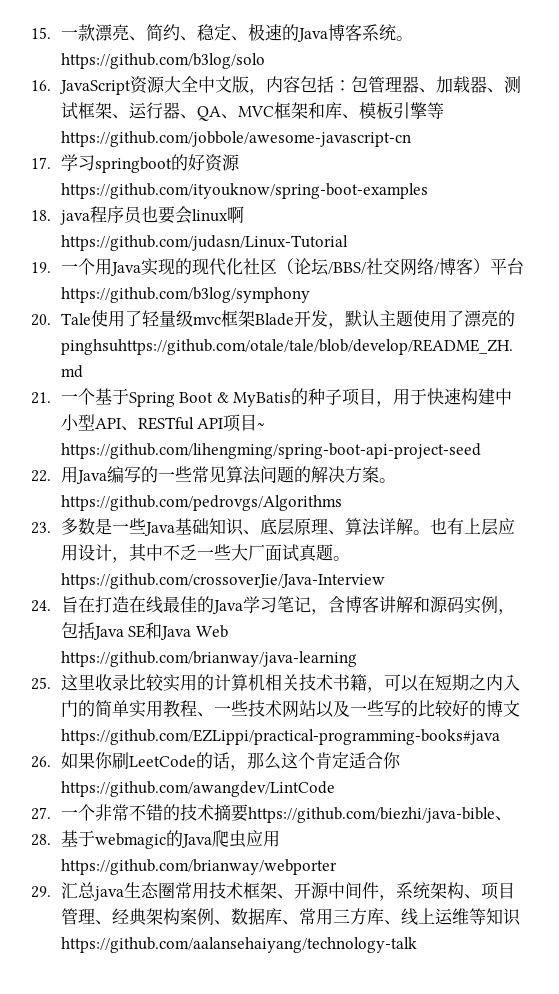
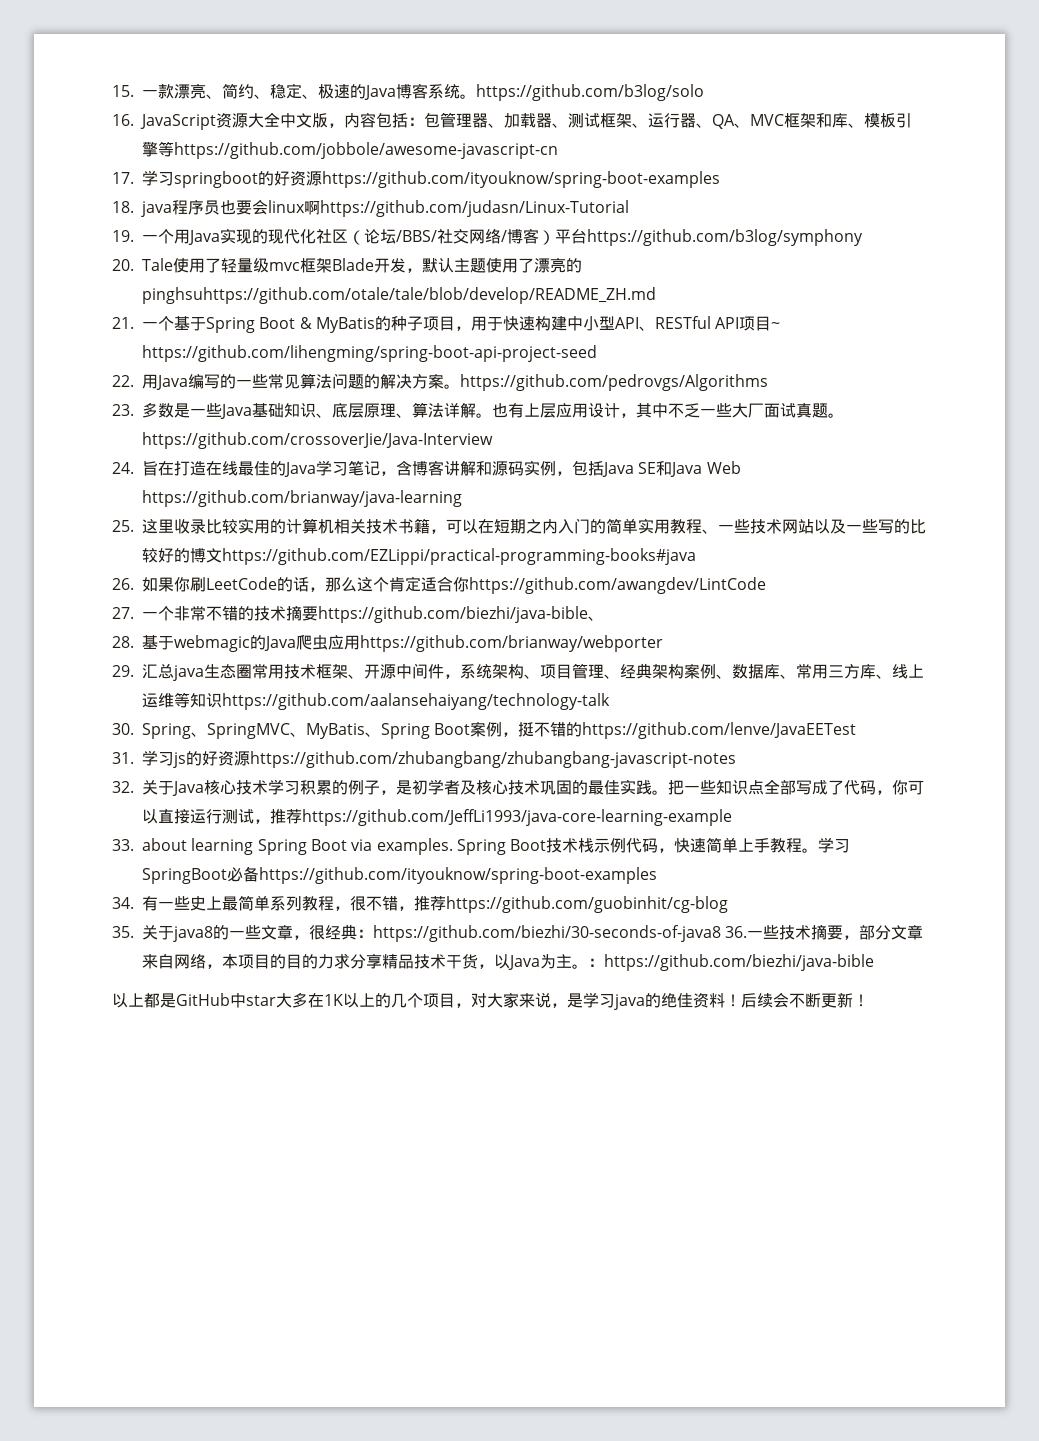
(417, 945) none -> [112,722,857,739] [112,750,736,768] [112,779,924,796] [142,809,732,826] [112,837,851,855] [142,866,657,884] [112,895,728,913] [112,924,924,942] [142,953,874,971] [112,992,869,1010] // 30. Spring、SpringMVC、MyBatis、Spring Boot案例，挺不错的https://github.com/lenve/JavaEETest // 31.学习js的好资源https://github.com/zhubangbang/zhubangbang-javascript-notes // 32.关于Java核心技术学习积累的例子，是初学者及核心技术巩固的最佳实践。把一些知识点全部写成了代码，你可以直接运行测试，推荐https://github.com/JeffLi1993/java-core-learning-example // 33. about learning Spring Boot via examples. Spring Boot技术栈示例代码，快速简单上手教程。学习SpringBoot必备https://github.com/ityouknow/spring-boot-examples // 34.有一些史上最简单系列教程，很不错，推荐https://github.com/guobinhit/cg-blog // 35.关于java8的一些文章，很经典：https://github.com/biezhi/30-seconds-of-java8 36.一些技术摘要，部分文章来自网络，本项目的目的力求分享精品技术干货，以Java为主。：https://github.com/biezhi/java-bible // 以上都是GitHub中star大多在1K以上的几个项目，对大家来说，是学习java的绝佳资料！后续会不断更新！

